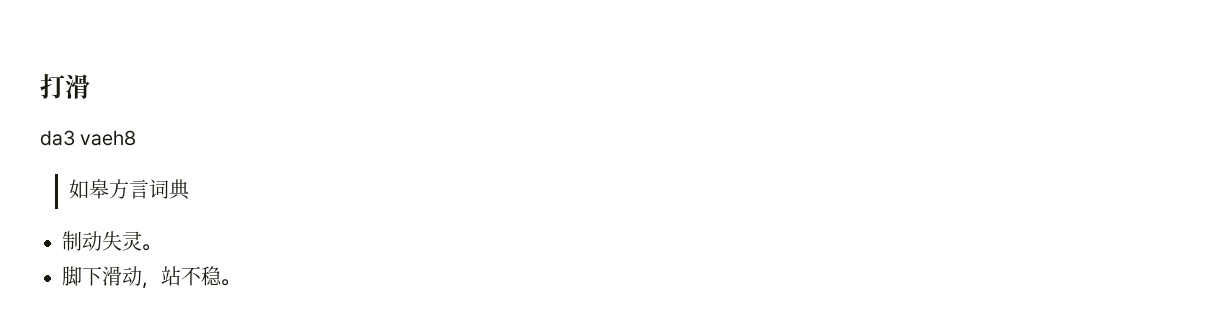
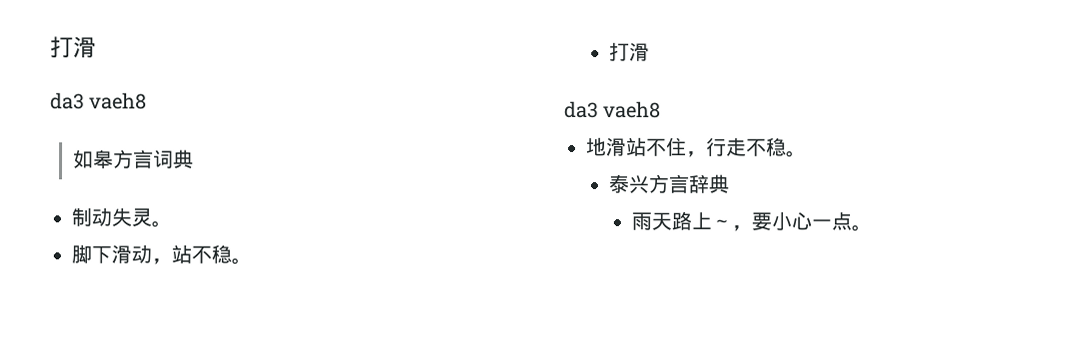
(240, 282) none -> [609,42,651,62] [564,101,662,119] [586,137,807,158] [608,174,731,194] [631,211,873,232] // 打滑 // da3 vaeh8 // 地滑站不住，行走不稳。 // 泰兴方言辞典 // 雨天路上～，要小心一点。

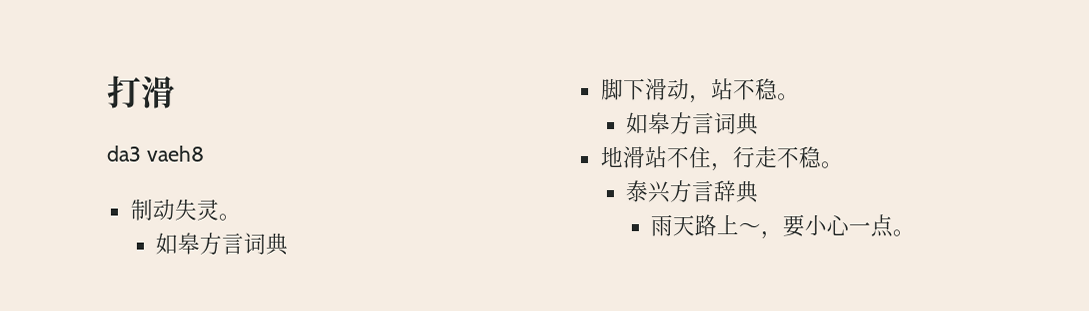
[50,36,97,59] [50,92,148,110] [73,149,195,169] [71,207,172,228] 打滑 // da3 vaeh8 // 如皋方言词典 // 制动失灵。 -> [107,75,176,109] [106,145,205,162] [129,198,241,221] [155,232,290,256] 打滑 // da3 vaeh8 // 制动失灵。 // 如皋方言词典
[609,42,651,62] [564,101,662,119] 打滑 // da3 vaeh8 -> [626,112,761,136] 如皋方言词典

